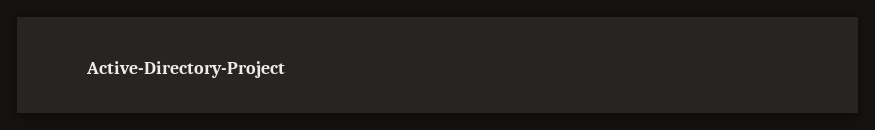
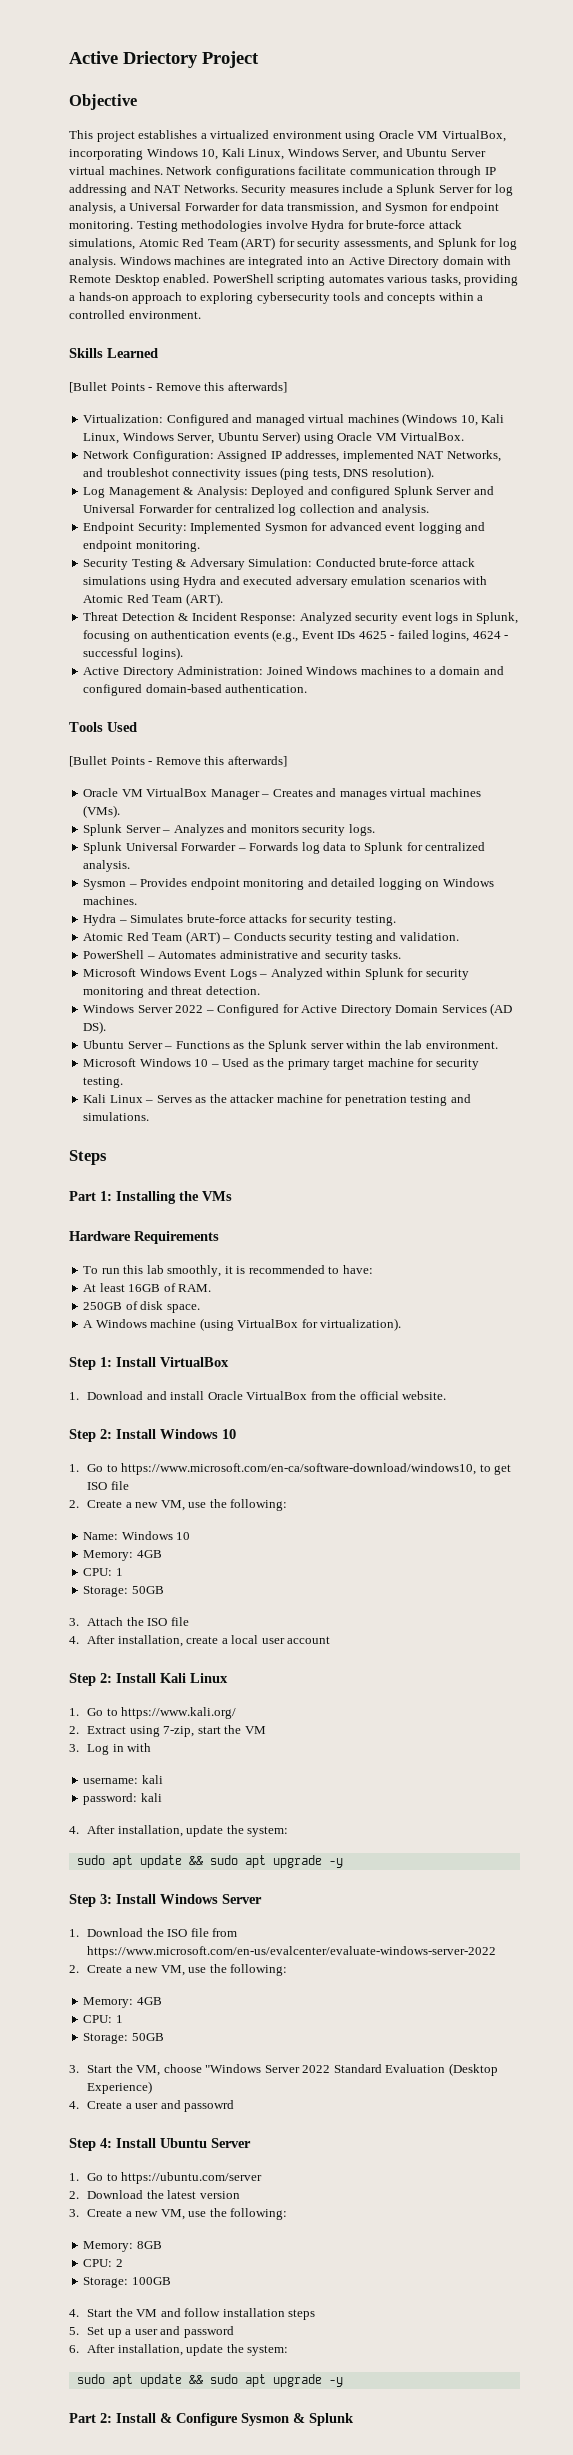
[86,61,285,78] Active-Directory-Project -> [69,51,259,68] [69,94,137,110] [69,130,506,142] [69,148,486,160] [69,166,496,178] [69,184,513,196] [69,202,500,214] [69,220,462,232] [69,237,517,250] [69,256,512,268] [69,274,519,286] [69,292,484,304] [69,310,201,319] [69,348,158,358] [69,382,287,393] [83,413,505,426] [83,431,465,444] [83,450,501,462] [83,467,434,480] [83,486,494,498] [83,504,429,516] [83,522,486,534] [83,540,200,552] [83,558,475,570] [83,576,488,588] [83,593,223,606] [83,612,519,624] [83,629,509,642] [83,647,183,660] [83,666,504,678] [83,684,308,696] [69,722,137,732] [69,756,287,767] [83,788,481,800] [83,805,121,818] [83,824,375,836] [83,842,486,854] [83,860,131,872] [83,878,494,890] [83,896,138,905] [83,914,396,926] [83,931,459,944] [83,950,402,962] [83,968,469,980] [83,986,260,998] [83,1003,513,1016] [83,1021,107,1034] [83,1040,498,1052] [83,1058,479,1070] [83,1077,124,1088] [83,1094,471,1106] [83,1112,150,1121] [69,1150,107,1165] [69,1191,232,1204] [69,1231,219,1244] [83,1265,373,1277] [83,1283,212,1292] [83,1301,200,1313] [83,1318,402,1331] [69,1357,229,1370] [69,1391,447,1400] [69,1429,236,1442] [69,1463,512,1475] [87,1481,129,1490] [69,1499,288,1511] [83,1531,191,1540] [83,1550,162,1561] [83,1568,123,1576] [83,1586,164,1597] [69,1617,189,1626] [69,1635,331,1647] [69,1673,228,1686] [69,1707,237,1719] [69,1725,266,1737] [69,1743,152,1755] [83,1775,163,1784] [83,1793,162,1805] [69,1825,289,1837] [76,1855,343,1868] [69,1894,262,1907] [69,1928,238,1937] [87,1946,497,1958] [69,1964,288,1976] [83,1997,162,2008] [83,2015,123,2023] [83,2033,164,2044] [69,2063,498,2076] [87,2081,153,2094] [69,2100,235,2112] [69,2138,251,2151] [69,2172,263,2184] [69,2190,240,2199] [69,2208,288,2220] [83,2241,162,2252] [83,2259,123,2267] [83,2277,171,2288] [69,2308,316,2320] [69,2326,234,2338] [69,2344,289,2356] [76,2374,343,2387] [69,2413,354,2426] Active Driectory Project // Objective // This project establishes a virtualized environment using Oracle VM VirtualBox, incorporating Windows 10, Kali Linux, Windows Server, and Ubuntu Server virtual machines. Network configurations facilitate communication through IP addressing and NAT Networks. Security measures include a Splunk Server for log analysis, a Universal Forwarder for data transmission, and Sysmon for endpoint monitoring. Testing methodologies involve Hydra for brute-force attack simulations, Atomic Red Team (ART) for security assessments, and Splunk for log analysis. Windows machines are integrated into an Active Directory domain with Remote Desktop enabled. PowerShell scripting automates various tasks, providing a hands-on approach to exploring cybersecurity tools and concepts within a controlled environment. // Skills Learned // [Bullet Points - Remove this afterwards] // Virtualization: Configured and managed virtual machines (Windows 10, Kali Linux, Windows Server, Ubuntu Server) using Oracle VM VirtualBox. // Network Configuration: Assigned IP addresses, implemented NAT Networks, and troubleshot connectivity issues (ping tests, DNS resolution). // Log Management & Analysis: Deployed and configured Splunk Server and Universal Forwarder for centralized log collection and analysis. // Endpoint Security: Implemented Sysmon for advanced event logging and endpoint monitoring. // Security Testing & Adversary Simulation: Conducted brute-force attack simulations using Hydra and executed adversary emulation scenarios with Atomic Red Team (ART). // Threat Detection & Incident Response: Analyzed security event logs in Splunk, focusing on authentication events (e.g., Event IDs 4625 - failed logins, 4624 - successful logins). // Active Directory Administration: Joined Windows machines to a domain and configured domain-based authentication. // Tools Used // [Bullet Points - Remove this afterwards] // Oracle VM VirtualBox Manager – Creates and manages virtual machines (VMs). // Splunk Server – Analyzes and monitors security logs. // Splunk Universal Forwarder – Forwards log data to Splunk for centralized analysis. // Sysmon – Provides endpoint monitoring and detailed logging on Windows machines. // Hydra – Simulates brute-force attacks for security testing. // Atomic Red Team (ART) – Conducts security testing and validation. // PowerShell – Automates administrative and security tasks. // Microsoft Windows Event Logs – Analyzed within Splunk for security monitoring and threat detection. // Windows Server 2022 – Configured for Active Directory Domain Services (AD DS). // Ubuntu Server – Functions as the Splunk server within the lab environment. // Microsoft Windows 10 – Used as the primary target machine for security testing. // Kali Linux – Serves as the attacker machine for penetration testing and simulations. // Steps // Part 1: Installing the VMs // Hardware Requirements // To run this lab smoothly, it is recommended to have: // At least 16GB of RAM. // 250GB of disk space. // A Windows machine (using VirtualBox for virtualization). // Step 1: Install VirtualBox // 1. Download and install Oracle VirtualBox from the official website. // Step 2: Install Windows 10 // 1. Go to https://www.microsoft.com/en-ca/software-download/windows10, to get ISO file // 2. Create a new VM, use the following: // Name: Windows 10 // Memory: 4GB // CPU: 1 // Storage: 50GB // 3. Attach the ISO file // 4. After installation, create a local user account // Step 2: Install Kali Linux // 1. Go to https://www.kali.org/ // 2. Extract using 7-zip, start the VM // 3. Log in with // username: kali // password: kali // 4. After installation, update the system: // sudo apt update && sudo apt upgrade -y // Step 3: Install Windows Server // 1. Download the ISO file from https://www.microsoft.com/en-us/evalcenter/evaluate-windows-server-2022 // 2. Create a new VM, use the following: // Memory: 4GB // CPU: 1 // Storage: 50GB // 3. Start the VM, choose "Windows Server 2022 Standard Evaluation (Desktop Experience) // 4. Create a user and passowrd // Step 4: Install Ubuntu Server // 1. Go to https://ubuntu.com/server // 2. Download the latest version // 3. Create a new VM, use the following: // Memory: 8GB // CPU: 2 // Storage: 100GB // 4. Start the VM and follow installation steps // 5. Set up a user and password // 6. After installation, update the system: // sudo apt update && sudo apt upgrade -y // Part 2: Install & Configure Sysmon & Splunk

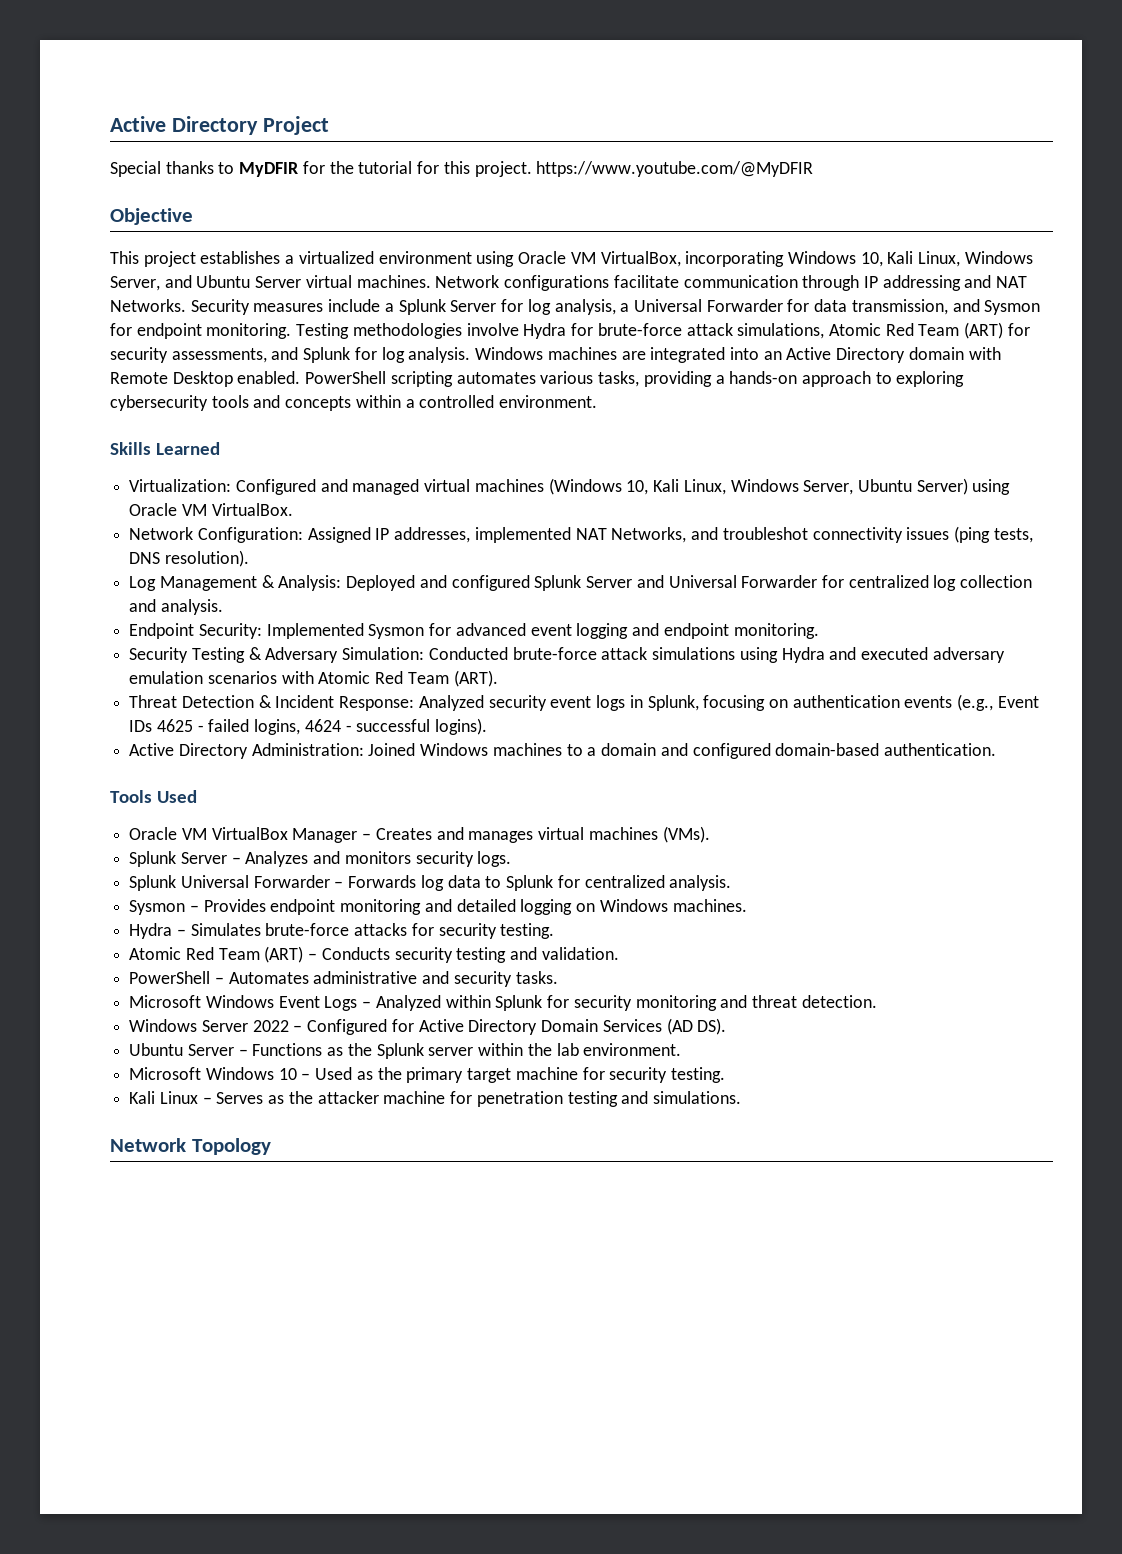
[69,51,198,68] Active Driectory -> [110,116,258,135] Active Directory
(259, 59) none -> [110,161,814,177] // Special thanks to MyDFIR for the tutorial for this project. https://www.youtube.com/@MyDFIR
[69,382,287,393] // [Bullet Points - Remove this afterwards] -> (221, 448) none
[69,756,287,767] // [Bullet Points - Remove this afterwards] -> (198, 796) none
[69,1150,107,1165] [69,1191,232,1204] [69,1231,219,1244] [83,1265,373,1277] [83,1283,212,1292] [83,1301,200,1313] [83,1318,402,1331] [69,1357,229,1370] [69,1391,447,1400] [69,1429,236,1442] [69,1463,512,1475] [87,1481,129,1490] [69,1499,288,1511] [83,1531,191,1540] [83,1550,162,1561] [83,1568,123,1576] [83,1586,164,1597] [69,1617,189,1626] [69,1635,331,1647] [69,1673,228,1686] [69,1707,237,1719] [69,1725,266,1737] [69,1743,152,1755] [83,1775,163,1784] [83,1793,162,1805] [69,1825,289,1837] [76,1855,343,1868] [69,1894,262,1907] [69,1928,238,1937] [87,1946,497,1958] [69,1964,288,1976] [83,1997,162,2008] [83,2015,123,2023] [83,2033,164,2044] [69,2063,498,2076] [87,2081,153,2094] [69,2100,235,2112] [69,2138,251,2151] [69,2172,263,2184] [69,2190,240,2199] [69,2208,288,2220] [83,2241,162,2252] [83,2259,123,2267] [83,2277,171,2288] [69,2308,316,2320] [69,2326,234,2338] [69,2344,289,2356] [76,2374,343,2387] [69,2413,354,2426] Steps // Part 1: Installing the VMs // Hardware Requirements // To run this lab smoothly, it is recommended to have: // At least 16GB of RAM. // 250GB of disk space. // A Windows machine (using VirtualBox for virtualization). // Step 1: Install VirtualBox // 1. Download and install Oracle VirtualBox from the official website. // Step 2: Install Windows 10 // 1. Go to https://www.microsoft.com/en-ca/software-download/windows10, to get ISO file // 2. Create a new VM, use the following: // Name: Windows 10 // Memory: 4GB // CPU: 1 // Storage: 50GB // 3. Attach the ISO file // 4. After installation, create a local user account // Step 2: Install Kali Linux // 1. Go to https://www.kali.org/ // 2. Extract using 7-zip, start the VM // 3. Log in with // username: kali // password: kali // 4. After installation, update the system: // sudo apt update && sudo apt upgrade -y // Step 3: Install Windows Server // 1. Download the ISO file from https://www.microsoft.com/en-us/evalcenter/evaluate-windows-server-2022 // 2. Create a new VM, use the following: // Memory: 4GB // CPU: 1 // Storage: 50GB // 3. Start the VM, choose "Windows Server 2022 Standard Evaluation (Desktop Experience) // 4. Create a user and passowrd // Step 4: Install Ubuntu Server // 1. Go to https://ubuntu.com/server // 2. Download the latest version // 3. Create a new VM, use the following: // Memory: 8GB // CPU: 2 // Storage: 100GB // 4. Start the VM and follow installation steps // 5. Set up a user and password // 6. After installation, update the system: // sudo apt update && sudo apt upgrade -y // Part 2: Install & Configure Sysmon & Splunk -> [110,1138,271,1155] Network Topology

